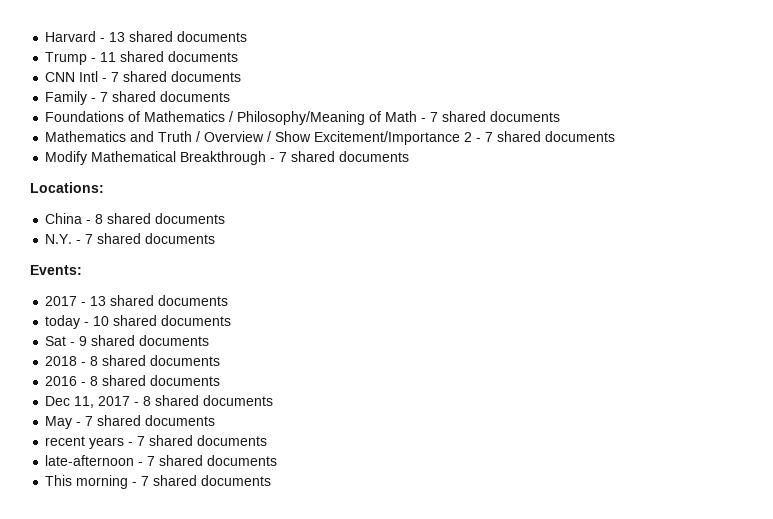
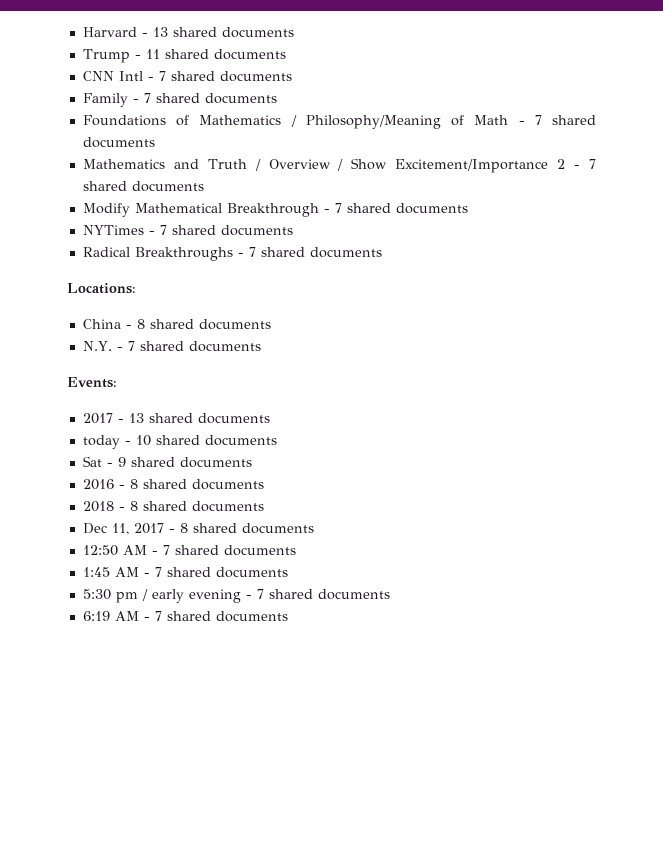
(410, 156) none -> [82,225,293,236] [82,247,382,261] // NYTimes - 7 shared documents // Radical Breakthroughs - 7 shared documents
[45,355,221,366] [45,376,78,386] 2018 - 8 shared documents // 2016 -> [82,479,264,490] [82,501,114,512] 2016 - 8 shared documents // 2018
[45,415,216,429] [45,435,268,449] [45,455,278,466] [45,475,129,489] May - 7 shared documents // recent years - 7 shared documents // late-afternoon - 7 shared documents // This morning -> [82,545,296,556] [82,567,288,578] [82,589,390,603] [82,611,139,621] 12:50 AM - 7 shared documents // 1:45 AM - 7 shared documents // 5:30 pm / early evening - 7 shared documents // 6:19 AM

